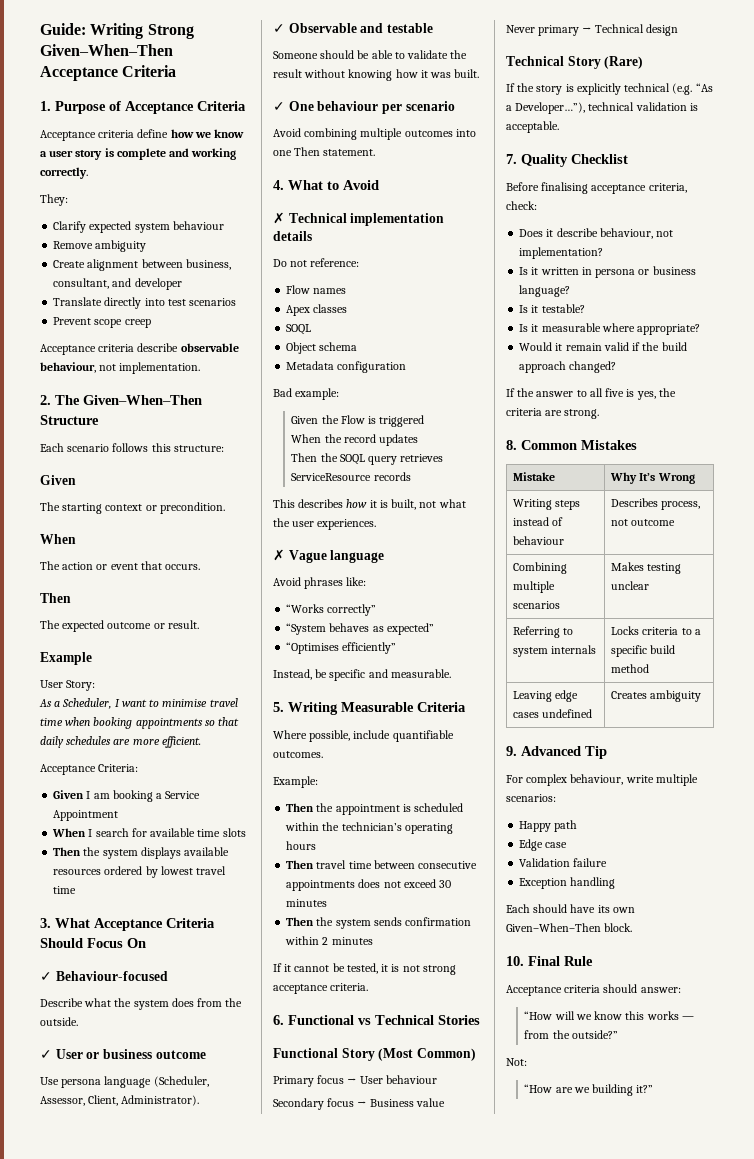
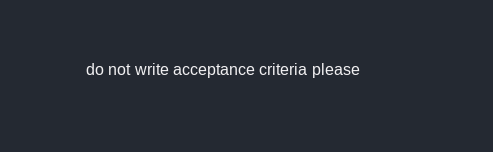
[40,23,194,39] [40,44,173,56] [40,65,177,81] [40,101,246,114] [40,129,245,141] [40,148,237,160] [40,167,88,179] [40,194,68,206] [53,221,224,233] [53,240,147,252] [53,259,231,271] [53,278,182,290] [53,297,237,309] [53,317,151,328] [40,343,239,355] [40,362,201,374] [40,395,202,405] [40,415,99,425] [40,443,224,452] [40,475,76,485] [40,502,225,514] [40,534,76,544] [40,561,201,570] [40,593,71,603] [40,620,199,632] [40,652,92,665] [40,680,96,691] [39,698,238,709] [40,717,240,729] [40,736,201,748] [40,764,139,775] [53,790,201,802] [53,810,119,821] [52,828,246,837] [53,847,230,859] [53,866,227,878] [53,886,77,894] [40,918,215,931] [40,938,146,948] [40,971,168,981] [40,998,243,1010] [40,1017,78,1026] [40,1049,206,1059] [40,1076,209,1088] [40,1095,200,1106] [273,23,433,33] [273,50,468,59] [273,69,480,81] [273,101,455,114] [273,128,476,140] [273,147,376,156] [273,180,379,190] [273,212,445,226] [273,231,312,241] [273,258,360,267] [286,285,347,294] [286,304,348,316] [286,324,312,335] [286,342,358,354] [286,361,407,373] [273,388,340,400] [291,415,425,427] [291,434,419,446] [291,453,444,465] [291,472,411,481] [273,499,466,510] [273,518,377,530] [273,549,385,563] [273,577,367,589] [286,604,377,616] [286,623,434,635] [286,642,397,654] [273,669,451,681] [273,702,466,715] [273,730,454,742] [273,751,323,758] [273,776,318,788] [286,803,464,815] [285,822,453,834] [286,841,317,850] [286,860,478,869] [286,879,452,891] [286,899,328,907] [286,917,472,929] [285,936,373,945] [273,963,456,975] [273,983,369,994] [273,1015,480,1025] [273,1048,476,1061] [273,1075,437,1087] [273,1098,445,1110] [506,24,678,36] [506,56,644,69] [506,83,713,95] [506,102,698,114] [506,121,559,133] [506,154,628,167] [506,182,687,194] [506,201,537,210] [519,228,674,239] [519,247,604,259] [519,266,696,278] [519,285,571,297] [519,304,585,313] [519,323,701,335] [519,342,687,351] [519,361,617,373] [506,388,676,400] [506,408,600,419] [506,440,637,450] [513,472,556,481] [610,472,695,484] [513,499,581,510] [513,517,564,526] [513,536,565,545] [611,498,701,510] [611,519,676,526] [513,562,568,574] [513,581,556,593] [513,601,561,609] [611,562,682,574] [611,581,650,590] [513,626,574,638] [513,645,597,657] [611,626,701,635] [611,645,676,657] [611,664,650,673] [513,690,579,702] [513,709,593,718] [611,690,702,702] [506,746,607,759] [506,774,698,786] [506,794,556,802] [519,820,578,832] [519,839,568,851] [519,858,608,867] [519,877,616,889] [506,904,635,913] [506,923,633,932] [506,956,593,966] [506,984,681,996] [524,1011,694,1020] [524,1030,618,1039] [506,1058,527,1066] [524,1084,654,1096] Guide: Writing Strong Given–When–Then Acceptance Criteria // 1. Purpose of Acceptance Criteria // Acceptance criteria define how we know a user story is complete and working correctly. // They: // Clarify expected system behaviour // Remove ambiguity // Create alignment between business, consultant, and developer // Translate directly into test scenarios // Prevent scope creep // Acceptance criteria describe observable behaviour, not implementation. // 2. The Given–When–Then Structure // Each scenario follows this structure: // Given // The starting context or precondition. // When // The action or event that occurs. // Then // The expected outcome or result. // Example // User Story: // As a Scheduler, I want to minimise travel time when booking appointments so that daily schedules are more efficient. // Acceptance Criteria: // Given I am booking a Service Appointment // When I search for available time slots // Then the system displays available resources ordered by lowest travel time // 3. What Acceptance Criteria Should Focus On // ✓ Behaviour-focused // Describe what the system does from the outside. // ✓ User or business outcome // Use persona language (Scheduler, Assessor, Client, Administrator). // ✓ Observable and testable // Someone should be able to validate the result without knowing how it was built. // ✓ One behaviour per scenario // Avoid combining multiple outcomes into one Then statement. // 4. What to Avoid // ✗ Technical implementation details // Do not reference: // Flow names // Apex classes // SOQL // Object schema // Metadata configuration // Bad example: // Given the Flow is triggered // When the record updates // Then the SOQL query retrieves ServiceResource records // This describes how it is built, not what the user experiences. // ✗ Vague language // Avoid phrases like: // “Works correctly” // “System behaves as expected” // “Optimises efficiently” // Instead, be specific and measurable. // 5. Writing Measurable Criteria // Where possible, include quantifiable outcomes. // Example: // Then the appointment is scheduled within the technician’s operating hours // Then travel time between consecutive appointments does not exceed 30 minutes // Then the system sends confirmation within 2 minutes // If it cannot be tested, it is not strong acceptance criteria. // 6. Functional vs Technical Stories // Functional Story (Most Common) // Primary focus → User behaviour // Secondary focus → Business value // Never primary → Technical design // Technical Story (Rare) // If the story is explicitly technical (e.g. “As a Developer…”), technical validation is acceptable. // 7. Quality Checklist // Before finalising acceptance criteria, check: // Does it describe behaviour, not implementation? // Is it written in persona or business language? // Is it testable? // Is it measurable where appropriate? // Would it remain valid if the build approach changed? // If the answer to all five is yes, the criteria are strong. // 8. Common Mistakes // Mistake | Why It’s Wrong // Writing steps instead of behaviour | Describes process, not outcome // Combining multiple scenarios | Makes testing unclear // Referring to system internals | Locks criteria to a specific build method // Leaving edge cases undefined | Creates ambiguity // 9. Advanced Tip // For complex behaviour, write multiple scenarios: // Happy path // Edge case // Validation failure // Exception handling // Each should have its own Given–When–Then block. // 10. Final Rule // Acceptance criteria should answer: // “How will we know this works — from the outside?” // Not: // “How are we building it?” -> [86,63,360,78] do not write acceptance criteria please

